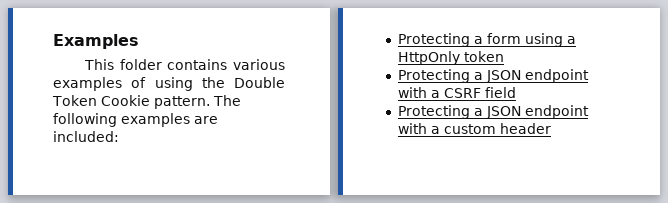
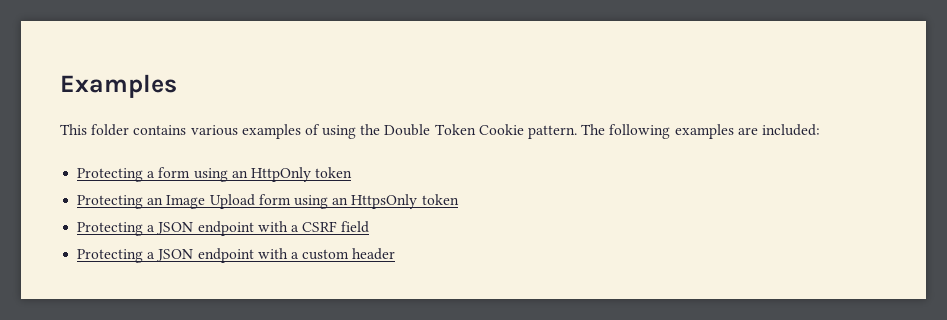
[566,36,576,44] a -> [231,170,248,178] an
(504, 56) none -> [77,194,459,209] // Protecting an Image Upload form using an HttpsOnly token

